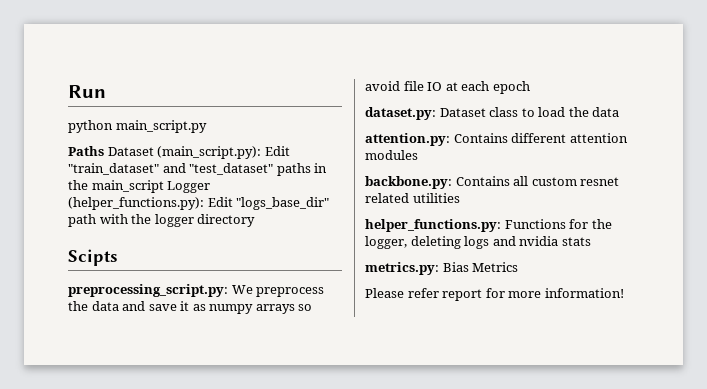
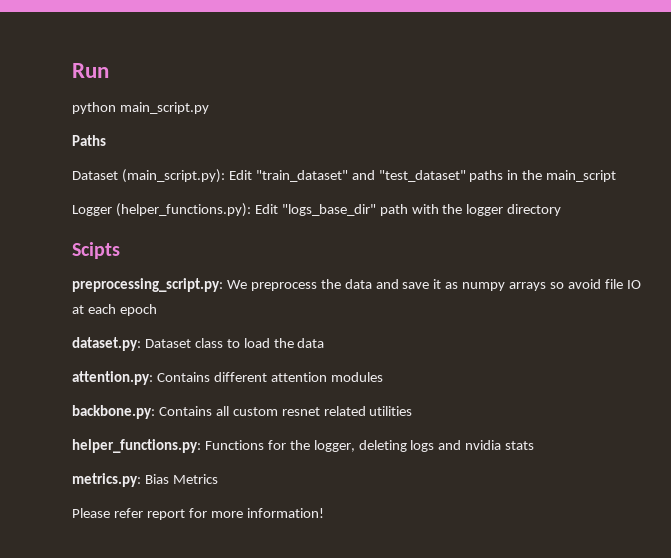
(104, 151) none -> (106, 140) //
(164, 186) none -> (617, 176) //

